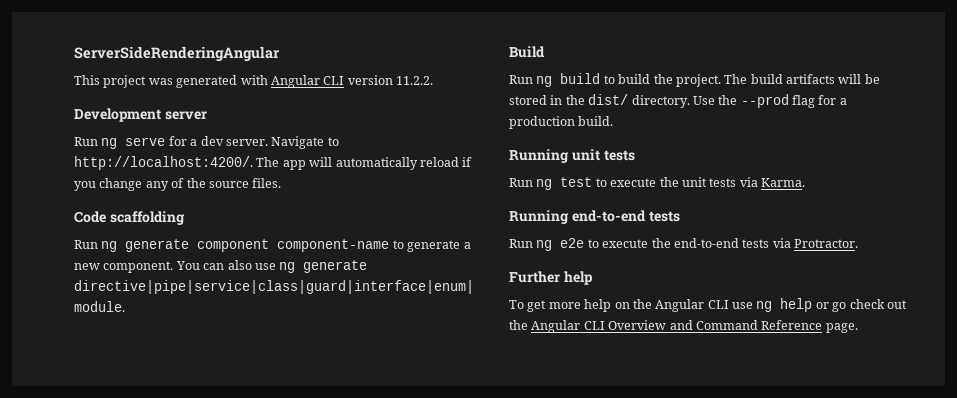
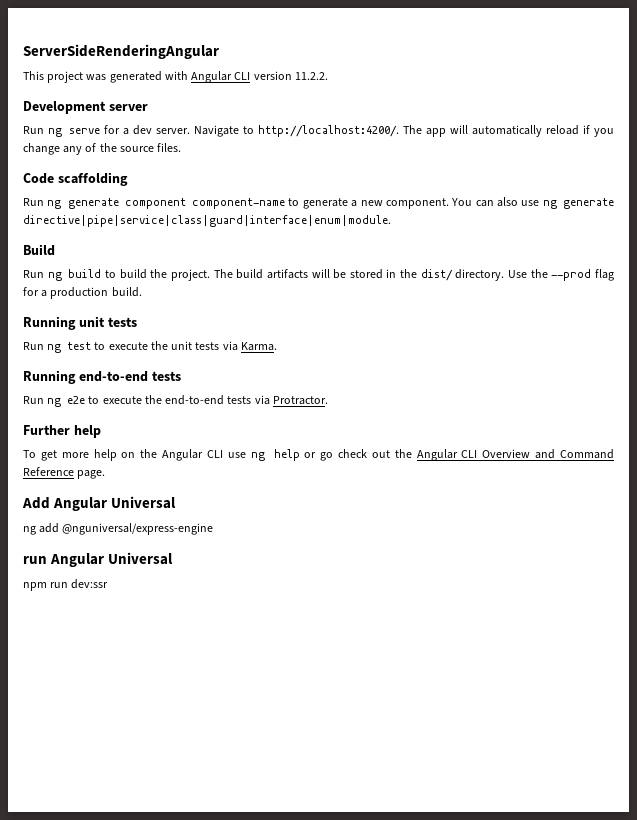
(858, 328) none -> [22,496,177,511] [23,523,214,535] [23,552,174,567] [23,579,109,591] // Add Angular Universal // ng add @nguniversal/express-engine // run Angular Universal // npm run dev:ssr

